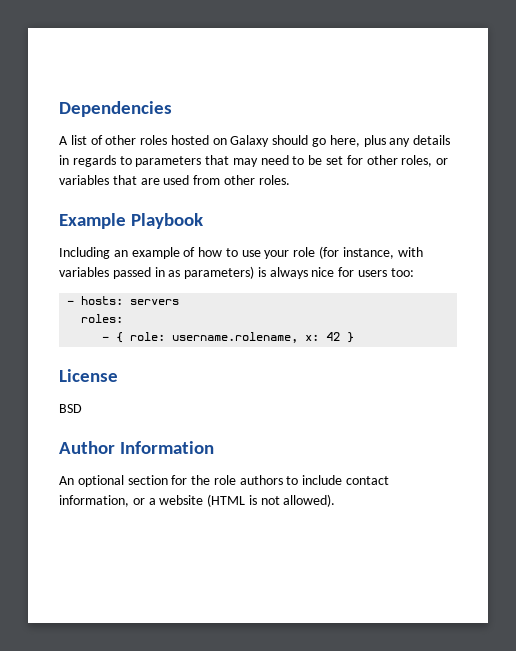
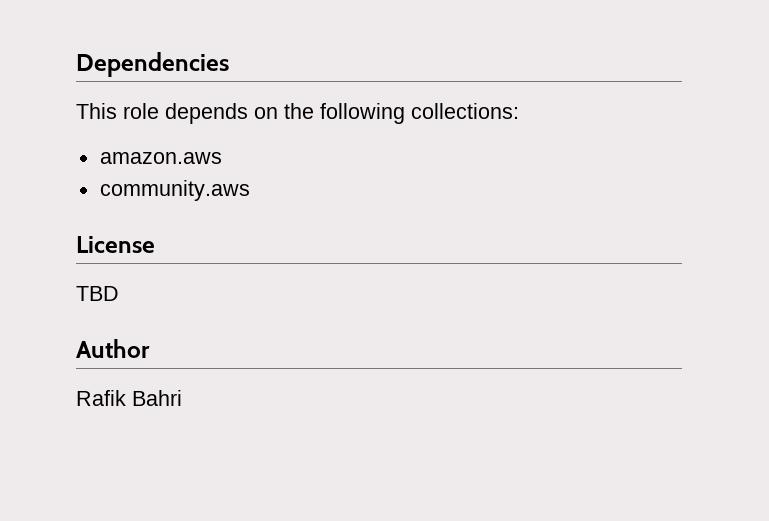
[59,135,451,147] [59,155,449,167] [59,175,290,185] [59,213,204,229] [59,246,423,259] [59,266,414,279] [67,296,180,305] [81,314,124,323] [102,332,355,343] A list of other roles hosted on Galaxy should go here, plus any details in regards to parameters that may need to be set for other roles, or variables that are used from other roles. // Example Playbook // Including an example of how to use your role (for instance, with variables passed in as parameters) is always nice for users too: // - hosts: servers // roles: // - { role: username.rolename, x: 42 } -> [76,103,519,124] [99,152,222,164] [99,180,250,201] This role depends on the following collections: // amazon.aws // community.aws
[59,404,82,413] BSD -> [76,286,119,301] TBD
[120,441,215,454] [59,475,390,487] [59,494,336,507] Information // An optional section for the role authors to include contact information, or a website (HTML is not allowed). -> [76,390,182,406] // Rafik Bahri

